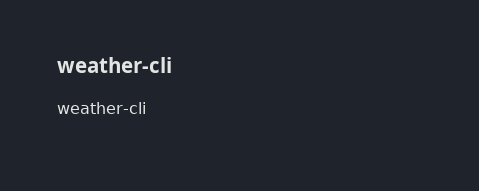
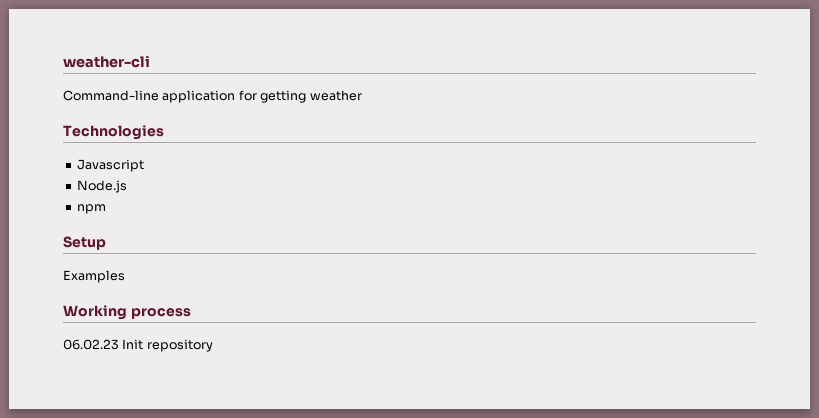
[57,102,146,114] weather-cli -> [63,90,362,103] [63,125,164,140] [76,159,144,172] [76,180,127,193] [76,204,106,214] [63,236,106,250] [63,270,125,283] [63,305,191,320] [63,339,213,352] Command-line application for getting weather // Technologies // Javascript // Node.js // npm // Setup // Examples // Working process // 06.02.23 Init repository

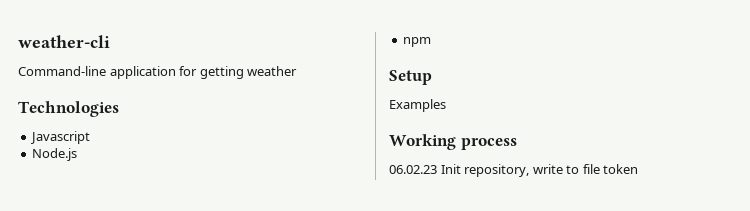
[146,339,213,352] repository -> [464,164,639,177] repository, write to file token

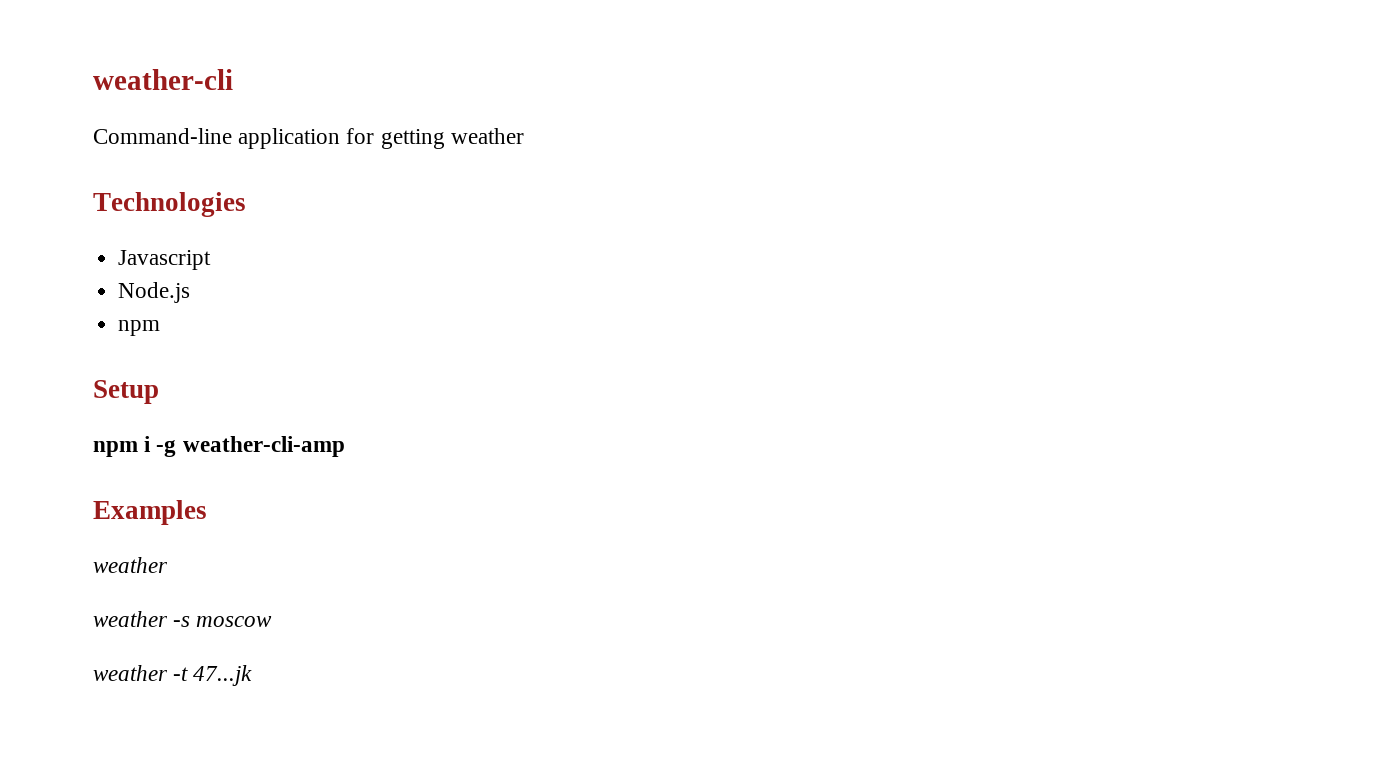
[389,99,446,112] [389,134,517,150] [389,164,639,177] Examples // Working process // 06.02.23 Init repository, write to file token -> [93,436,345,457] [93,500,207,525] [93,557,168,573] [93,611,273,627] [93,665,253,686] npm i -g weather-cli-amp // Examples // weather // weather -s moscow // weather -t 47...jk

